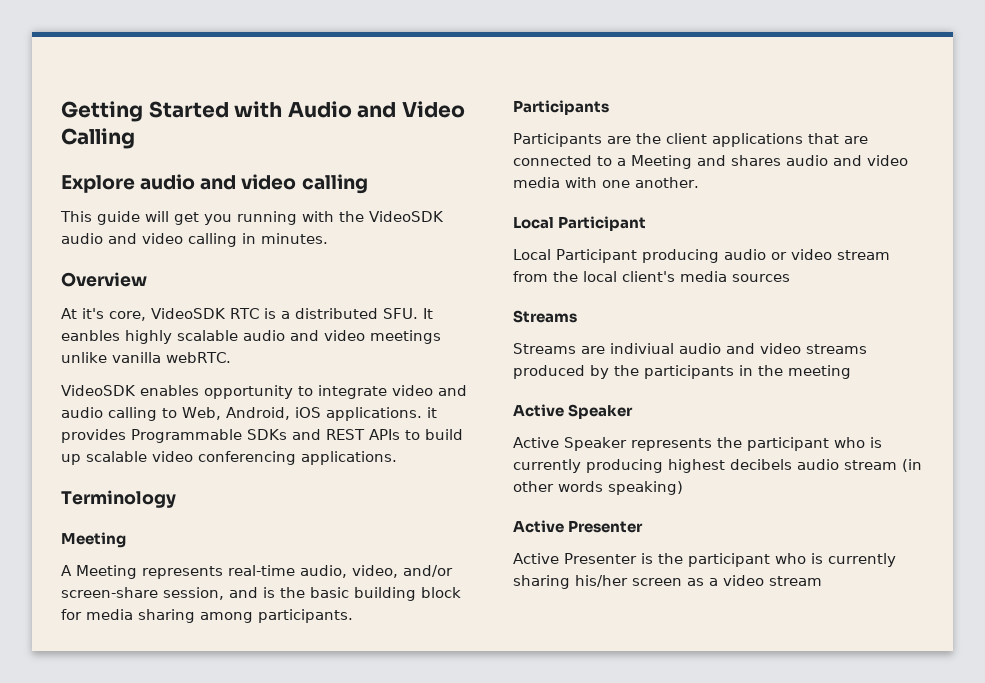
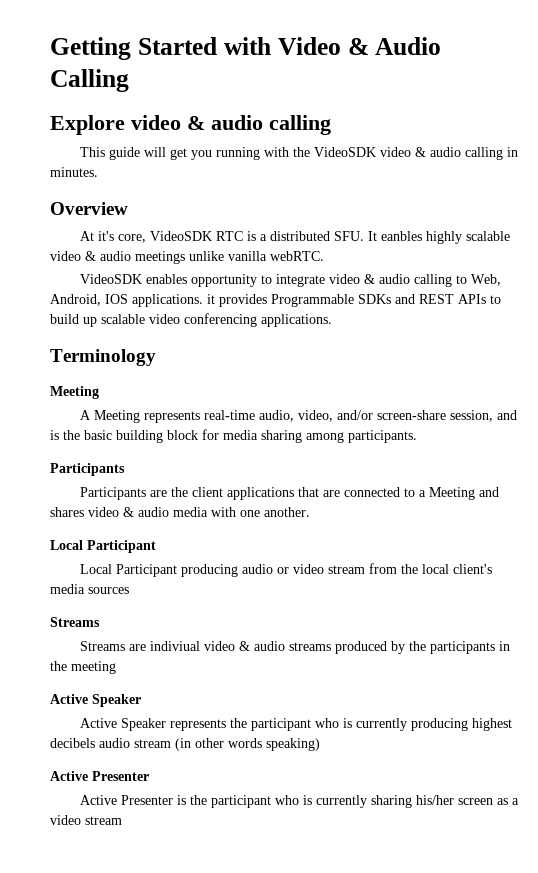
[287,101,465,118] Audio and Video -> [277,37,442,55] Video & Audio
[140,174,297,190] audio and video -> [131,115,263,130] video & audio
[61,233,183,244] audio and video -> [380,147,462,157] video & audio
[243,330,365,341] audio and video -> [50,251,131,261] video & audio
[438,385,467,396] and -> [364,274,376,284] &
[294,407,321,418] iOS -> [105,294,128,304] IOS
[786,155,908,166] audio and video -> [88,507,169,517] video & audio
[679,343,801,354] audio and video -> [204,641,286,651] video & audio

